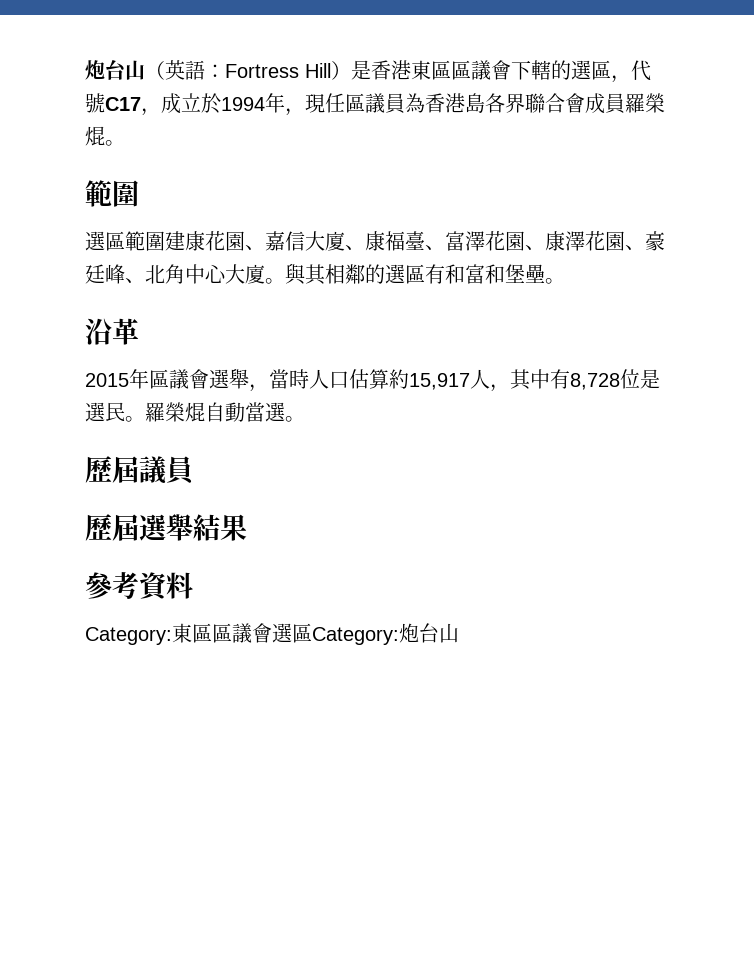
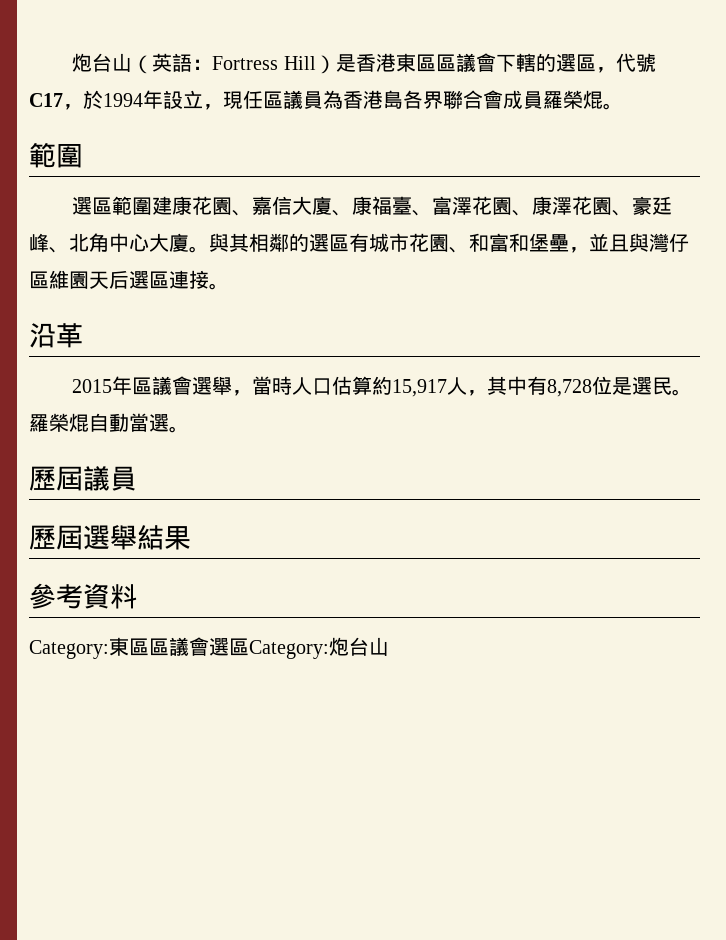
[161,93,201,114] 成立 -> (83, 107) none
(285, 103) none -> [163,90,203,109] 設立
[445,264,545,284] 和富和堡壘 -> [369,233,689,253] [29,270,209,289] 城市花園、和富和堡壘，並且與灣仔區維園天后選區連接

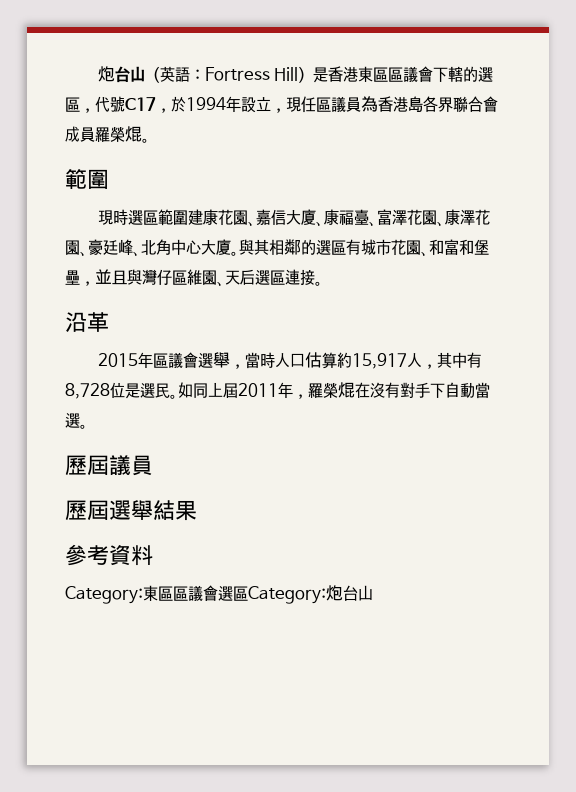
(83, 156) none -> [97,209,128,225] 現時
(89, 280) none -> [217,281,225,287] 、
[29,413,89,432] 羅榮焜 -> [178,382,445,399] 如同上屆2011年，羅榮焜在沒有對手下

